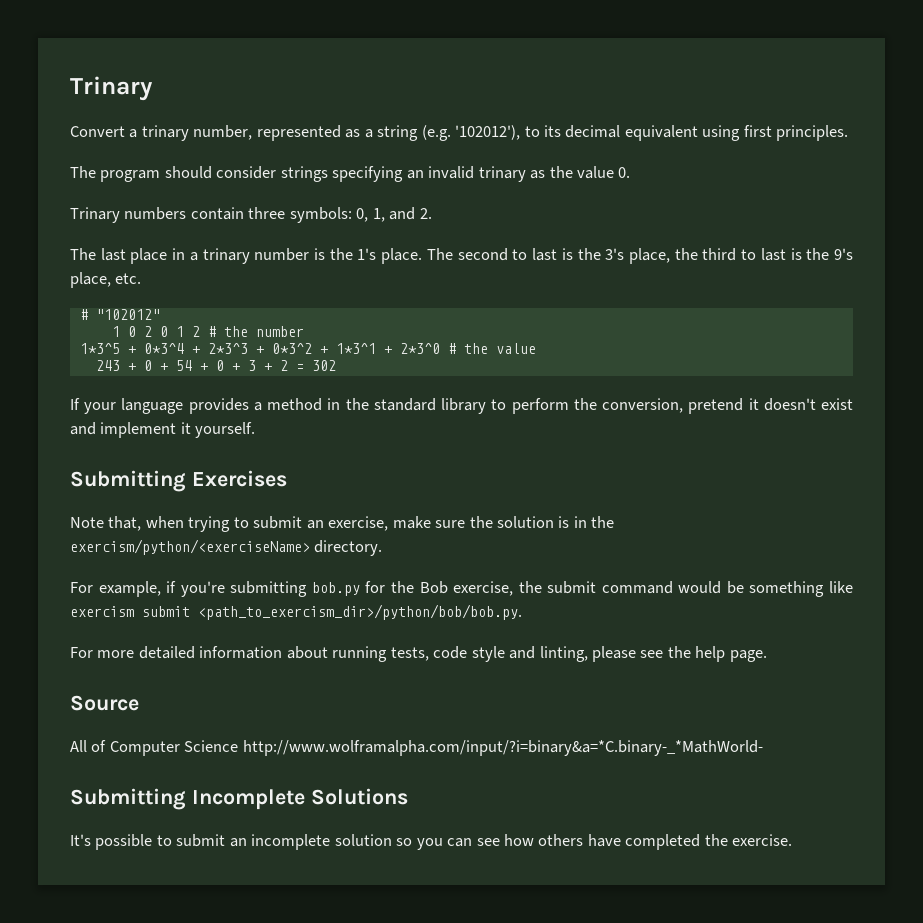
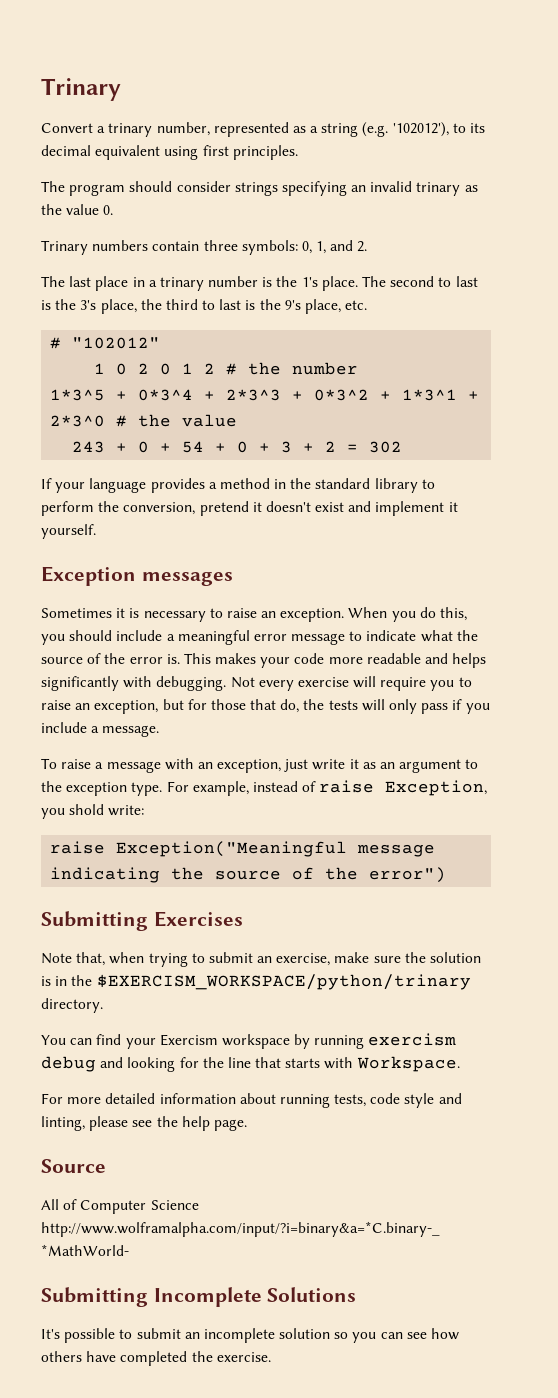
(256, 430) none -> [41,566,233,586] [41,607,468,622] [41,630,478,645] [41,653,487,668] [41,676,472,691] [41,699,490,714] [41,722,160,737] [41,758,479,773] [41,780,488,796] [41,804,145,819] [50,841,436,857] [50,867,447,883] // Exception messages // Sometimes it is necessary to raise an exception. When you do this, you should include a meaningful error message to indicate what the source of the error is. This makes your code more readable and helps significantly with debugging. Not every exercise will require you to raise an exception, but for those that do, the tests will only pass if you include a message. // To raise a message with an exception, just write it as an argument to the exception type. For example, instead of raise Exception, you shold write: // raise Exception("Meaningful message indicating the source of the error")
[70,539,310,555] exercism/python/<exerciseName> -> [96,974,471,990] $EXERCISM_WORKSPACE/python/trinary
[70,581,853,597] [70,604,522,620] For example, if you're submitting bob.py for the Bob exercise, the submit command would be something like exercism submit <path_to_exercism_dir>/python/bob/bob.py. -> [41,1033,457,1049] [41,1056,460,1072] You can find your Exercism workspace by running exercism debug and looking for the line that starts with Workspace.

